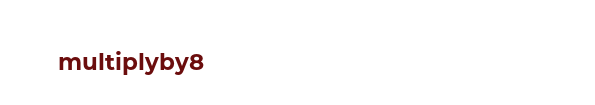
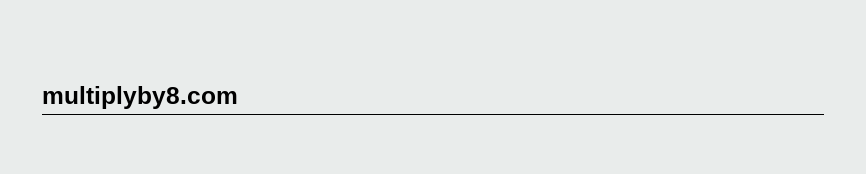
[58,51,204,75] multiplyby8 -> [42,86,238,109] multiplyby8.com

